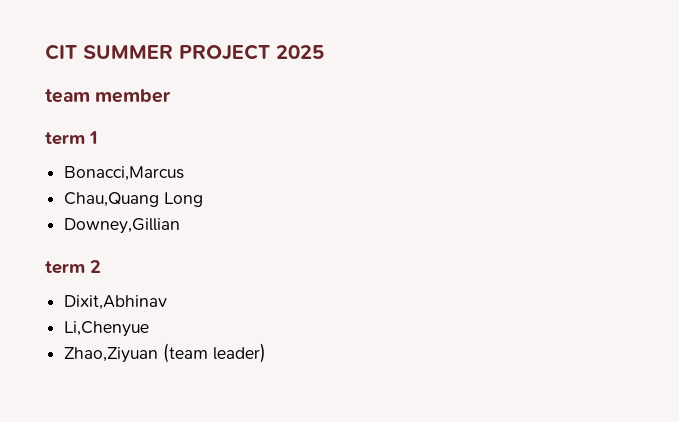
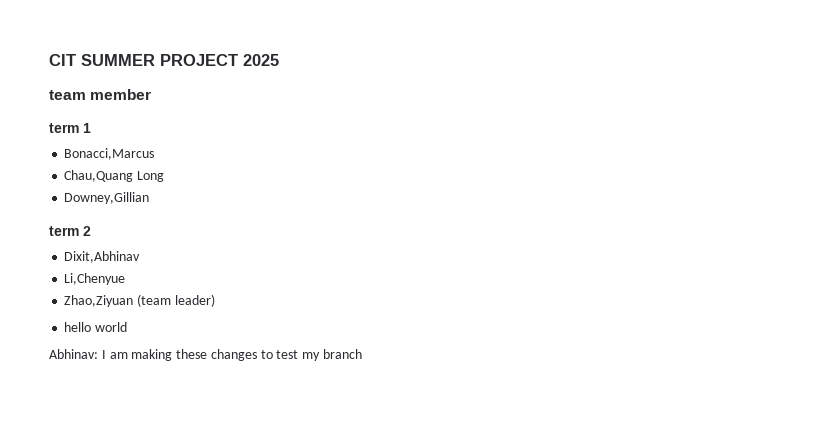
(267, 353) none -> [64,322,128,332] [49,349,363,361] // hello world // Abhinav: I am making these changes to test my branch

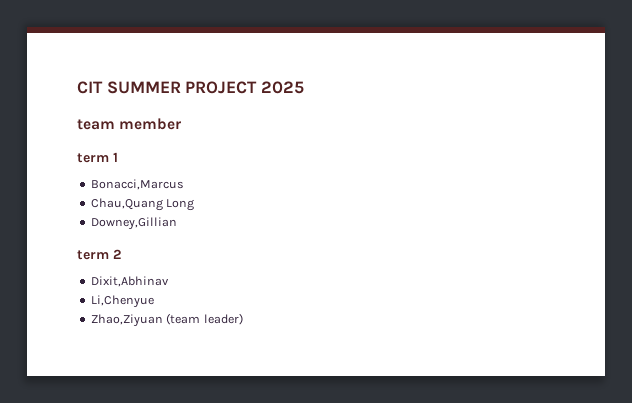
[64,322,128,332] [49,349,363,361] // hello world // Abhinav: I am making these changes to test my branch -> (243, 319) none

